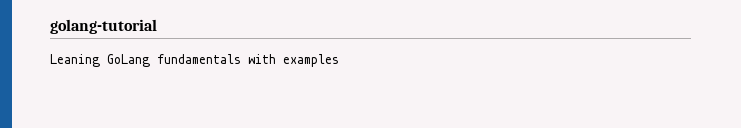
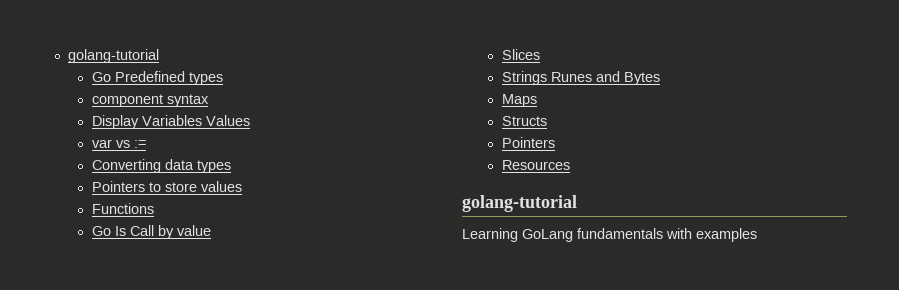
[50,19,157,34] [50,54,100,67] golang-tutorial // Leaning -> [67,49,159,63] [91,71,223,85] [91,94,209,107] [91,115,250,129] [91,139,146,148] [91,159,231,173] [91,181,242,192] [91,203,154,214] [91,225,211,239] [501,49,540,60] [501,71,660,85] [501,94,537,107] [501,116,547,126] [501,137,555,148] [501,160,570,170] [462,195,577,212] [462,228,518,242] golang-tutorial // Go Predefined types // component syntax // Display Variables Values // var vs := // Converting data types // Pointers to store values // Functions // Go Is Call by value // Slices // Strings Runes and Bytes // Maps // Structs // Pointers // Resources // golang-tutorial // Learning

